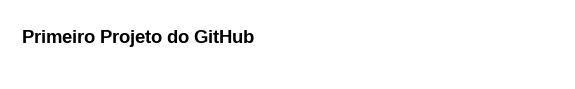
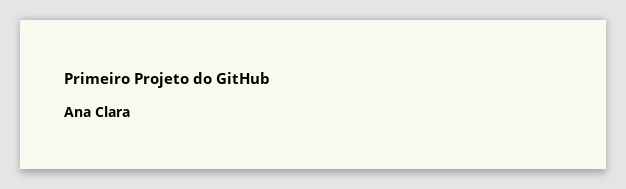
(254, 36) none -> [64,106,130,117] // Ana Clara

